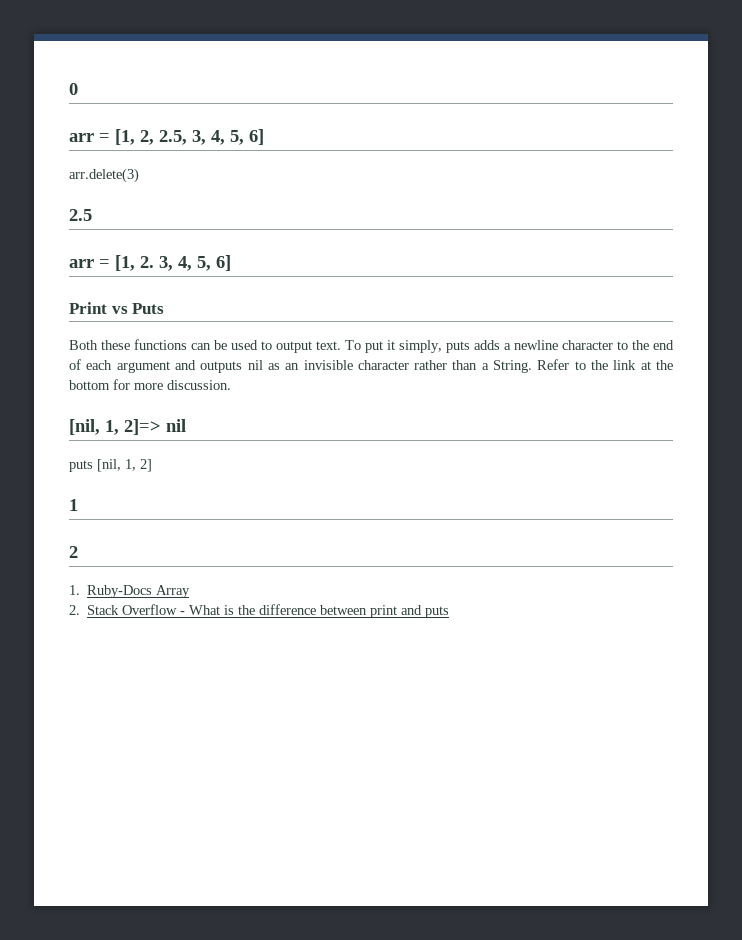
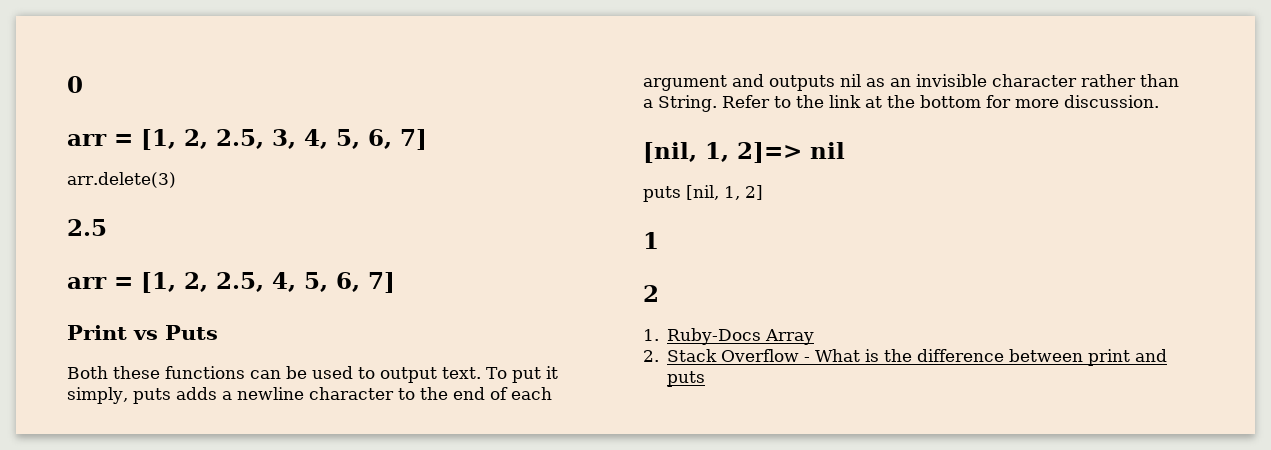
[249,129,264,145] 6] -> [368,129,427,150] 6, 7]
[140,255,231,271] 2. 3, 4, 5, 6] -> [184,272,395,293] 2, 2.5, 4, 5, 6, 7]

